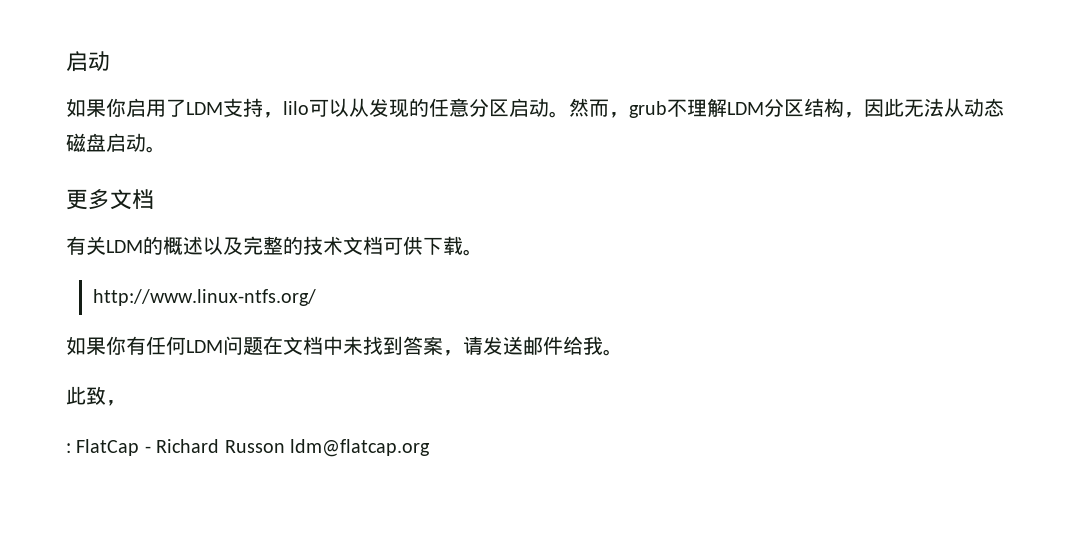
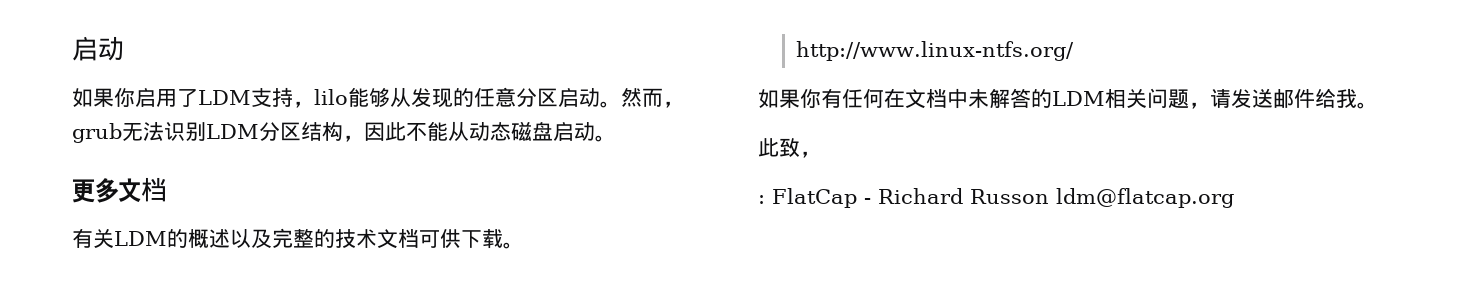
[309,98,349,117] 可以 -> [348,87,390,107] 能够
[667,98,727,117] 不理解 -> [122,122,206,141] 无法识别
[904,98,944,117] 无法 -> [406,121,448,141] 不能
[186,336,263,355] LDM问题 -> (884, 98) none
[363,336,443,355] 找到答案 -> [989,88,1189,109] 解答的LDM相关问题

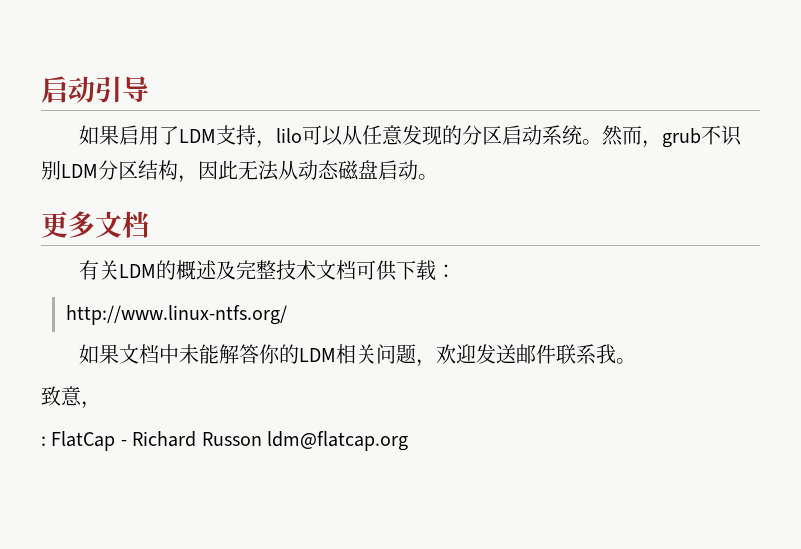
[72,36,124,61] [72,88,135,107] 启动 // 如果你 -> [41,76,149,103] [79,125,120,145] 启动引导 // 如果
[348,87,516,108] 能够从发现的任意 -> [302,125,463,146] 可以从任意发现的
(600, 97) none -> [542,125,583,145] 系统
[122,122,164,141] 无法 -> [701,125,722,145] 不
[406,121,448,141] 不能 -> [238,160,279,181] 无法
[230,228,335,248] 以及完整的 -> [216,260,277,280] 及完整
[503,242,524,249] 。 -> [436,264,457,278] ：
[800,88,1031,109] 你有任何在文档中未解答 -> [119,344,281,364] 文档中未能解答你
[1210,89,1231,108] 请 -> [436,344,477,364] 欢迎
[1315,88,1336,108] 给 -> [556,344,597,364] 联系
[758,138,800,157] 此致 -> [41,386,82,406] 致意

